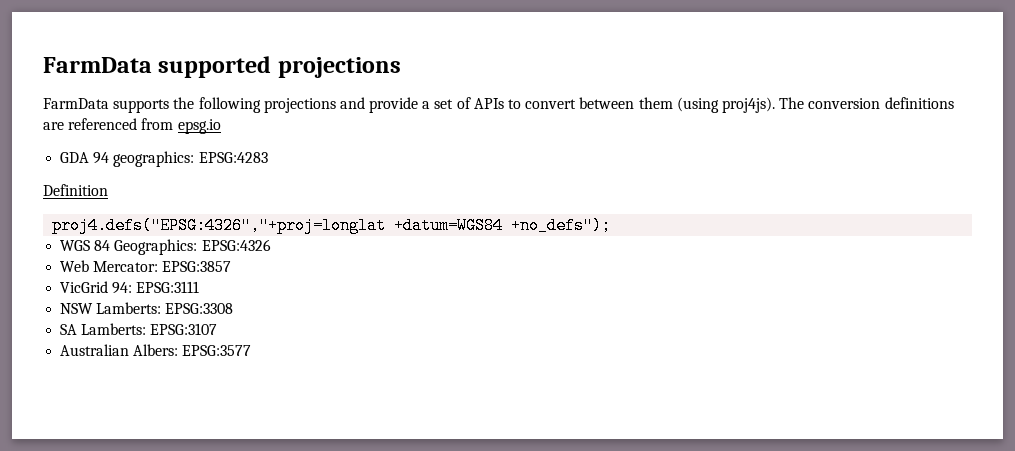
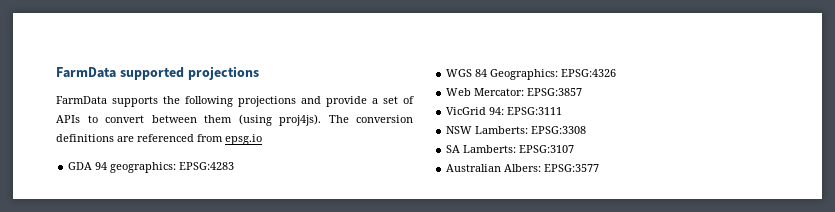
[43,184,108,196] [52,217,612,234] // Definition // proj4.defs("EPSG:4326","+proj=longlat +datum=WGS84 +no_defs"); -> (235, 166) none

